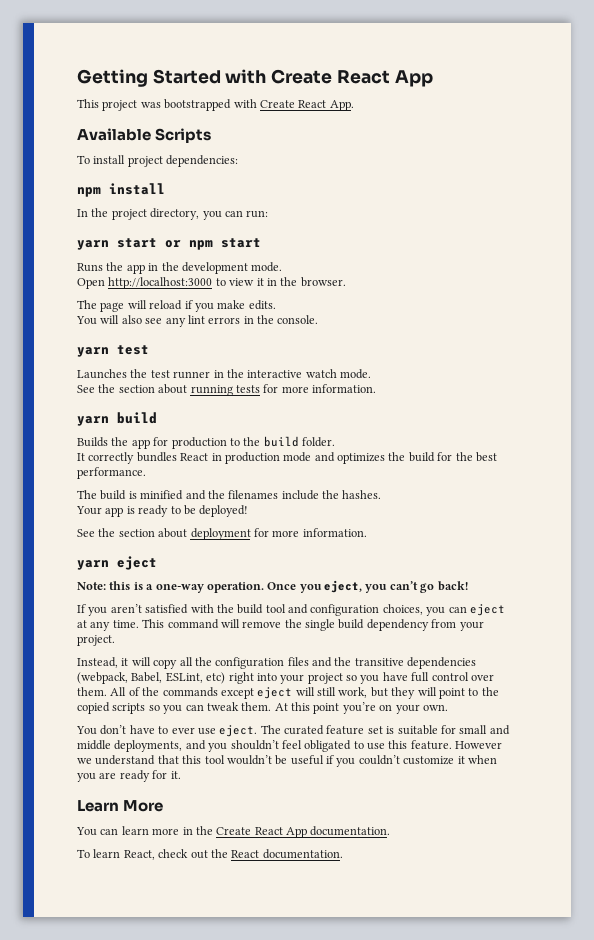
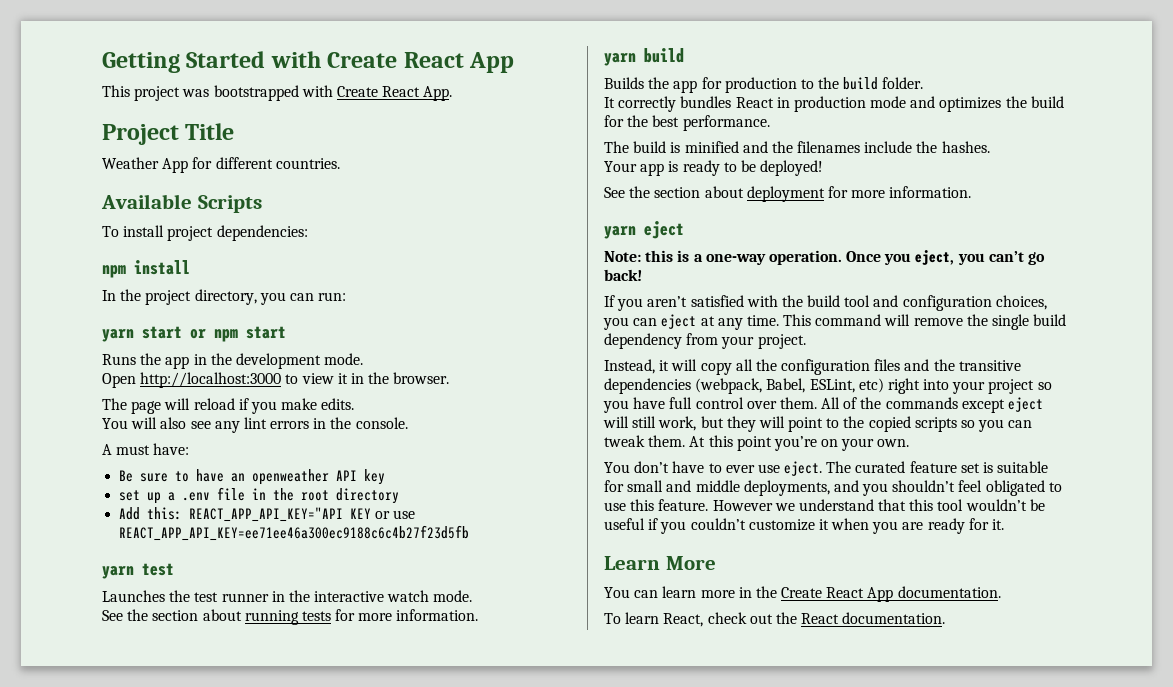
(354, 105) none -> [102,123,235,145] [102,157,340,173] // Project Title // Weather App for different countries.
(319, 319) none -> [102,443,190,455] [119,469,386,485] [119,487,400,504] [119,507,416,522] [119,525,470,541] // A must have: // Be sure to have an openweather API key // set up a .env file in the root directory // Add this: REACT_APP_API_KEY="API KEY or use REACT_APP_API_KEY=ee71ee46a300ec9188c6c4b27f23d5fb

